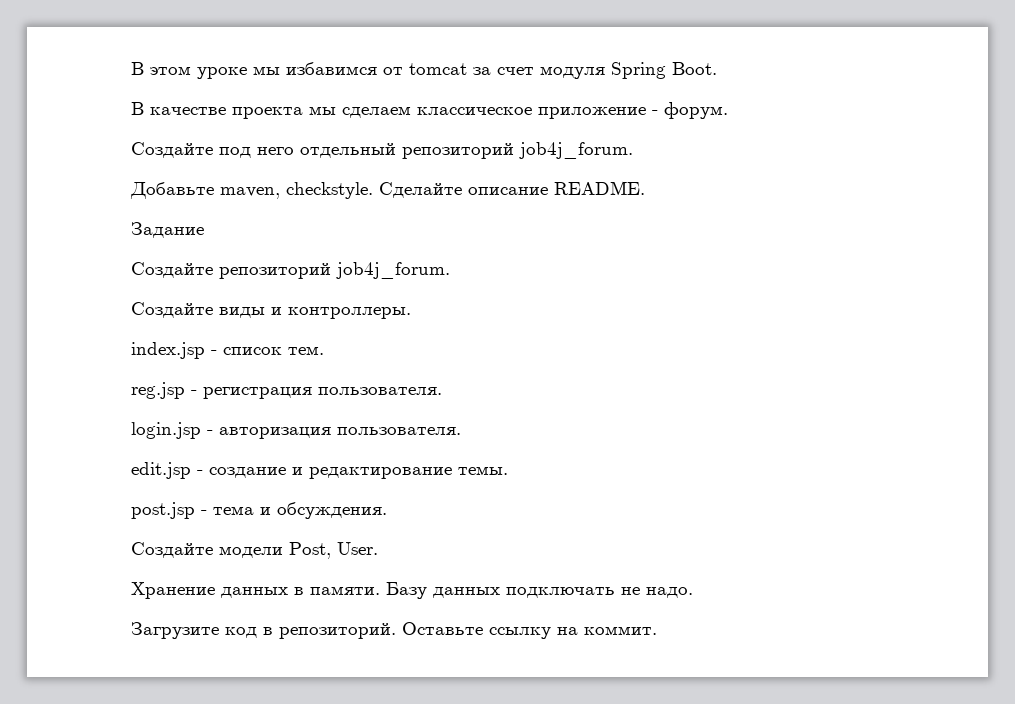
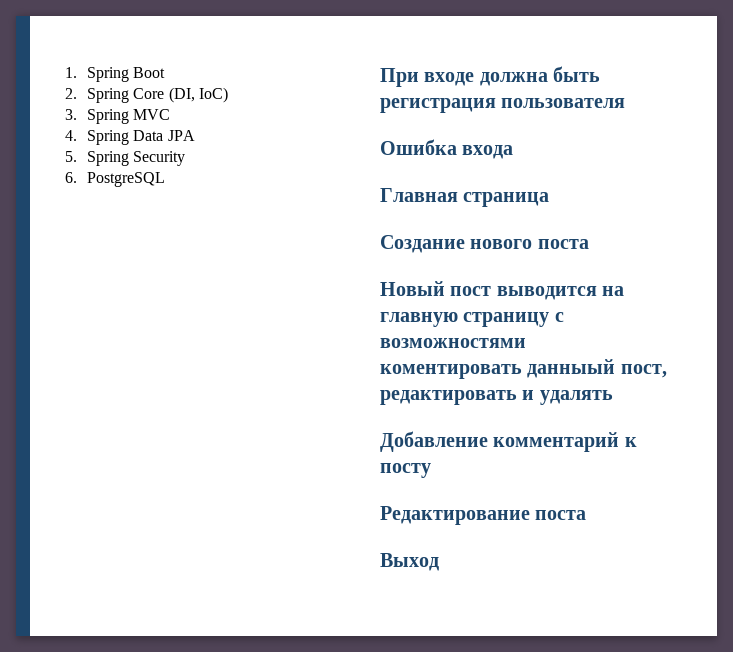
[131,62,717,79] [131,102,728,119] [131,142,633,159] [130,181,645,199] [131,222,204,238] [131,262,450,279] [131,302,411,319] [131,342,324,359] [131,382,442,399] [131,422,461,439] [131,462,508,479] [131,502,387,519] [131,542,378,559] [131,582,693,599] [131,622,657,639] В этом уроке мы избавимся от tomcat за счет модуля Spring Boot. // В качестве проекта мы сделаем классическое приложение - форум. // Создайте под него отдельный репозиторий job4j_forum. // Добавьте maven, checkstyle. Сделайте описание README. // Задание // Создайте репозиторий job4j_forum. // Создайте виды и контроллеры. // index.jsp - список тем. // reg.jsp - регистрация пользователя. // login.jsp - авторизация пользователя. // edit.jsp - создание и редактирование темы. // post.jsp - тема и обсуждения. // Создайте модели Post, User. // Хранение данных в памяти. Базу данных подключать не надо. // Загрузите код в репозиторий. Оставьте ссылку на коммит. -> [65,67,166,82] [65,87,228,103] [65,109,171,124] [65,130,195,145] [65,151,186,166] [65,172,165,187] [380,66,601,87] [380,98,626,113] [380,139,514,159] [380,188,550,207] [380,235,589,253] [380,281,625,300] [380,312,564,327] [380,338,526,348] [380,359,667,379] [380,390,613,405] [380,431,637,452] [380,463,431,478] [380,506,587,525] [380,553,439,571] 1. Spring Boot // 2. Spring Core (DI, IoC) // 3. Spring MVC // 4. Spring Data JPA // 5. Spring Security // 6. PostgreSQL // При входе должна быть регистрация пользователя // Ошибка входа // Главная страница // Создание нового поста // Новый пост выводится на главную страницу с возможностями коментировать данныый пост, редактировать и удалять // Добавление комментарий к посту // Редактирование поста // Выход

